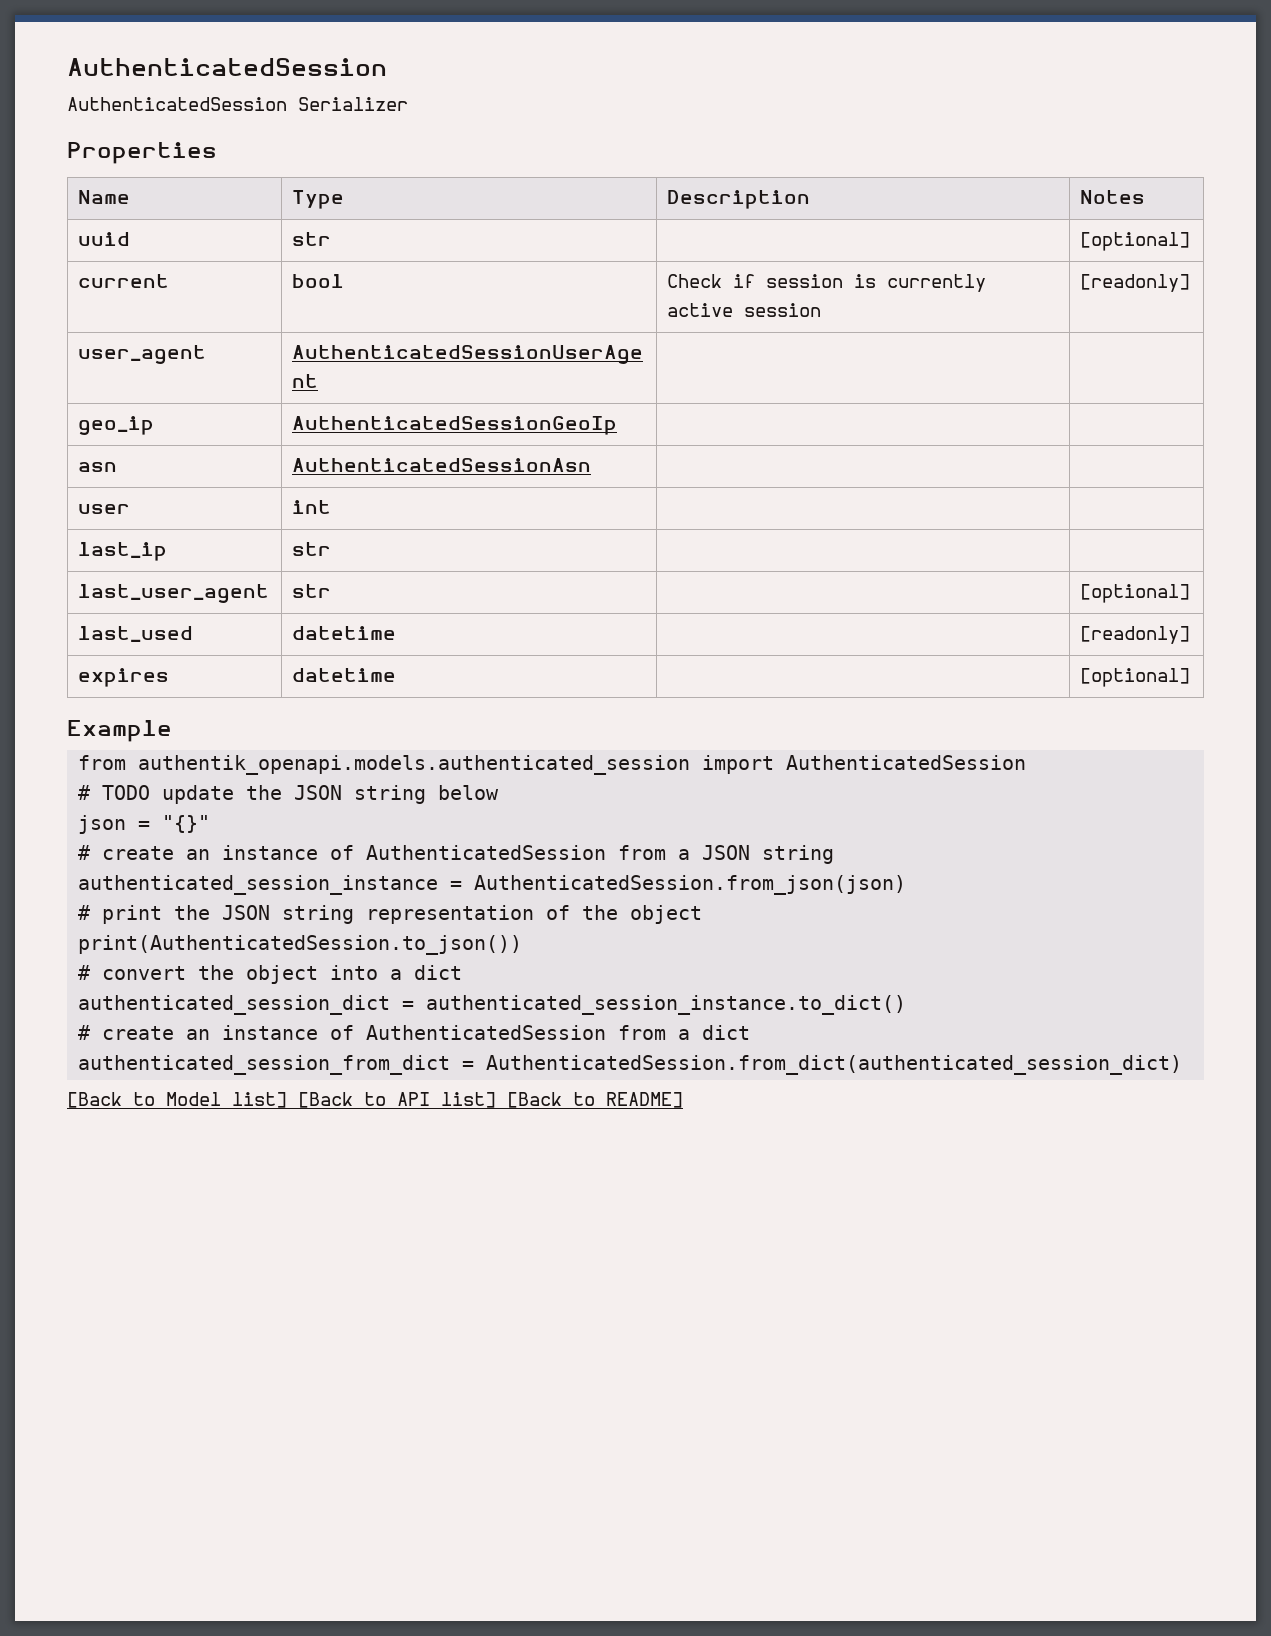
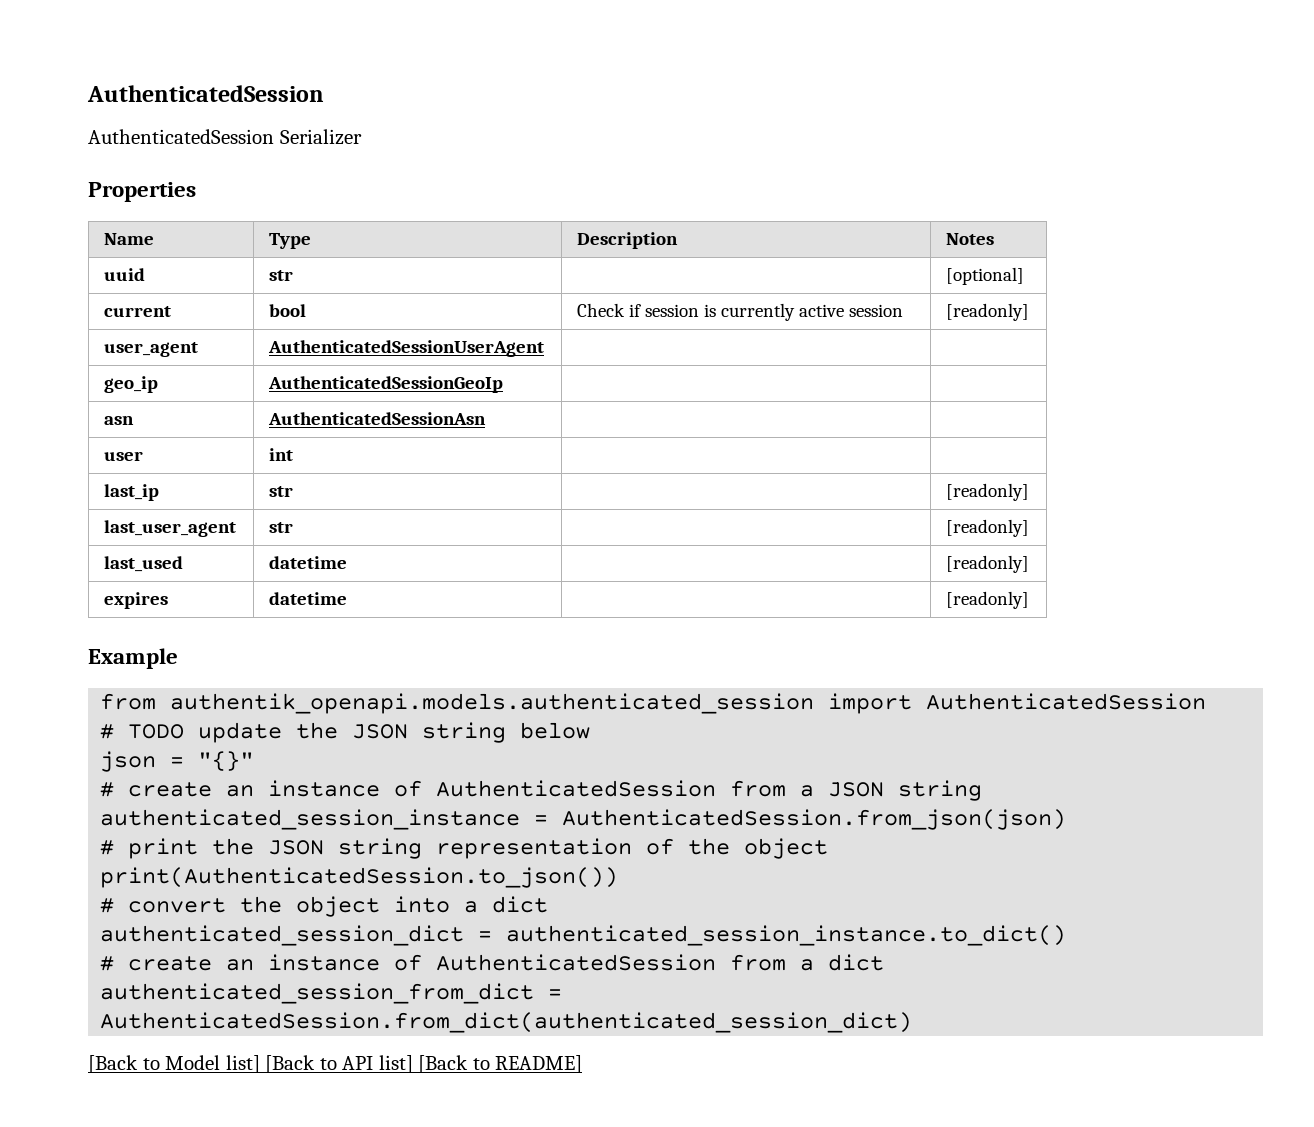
(332, 549) none -> [946,483,1030,501] [readonly]
[1080,584,1191,603] [optional] -> [946,519,1030,537] [readonly]
[1080,668,1191,687] [optional] -> [946,591,1030,609] [readonly]

